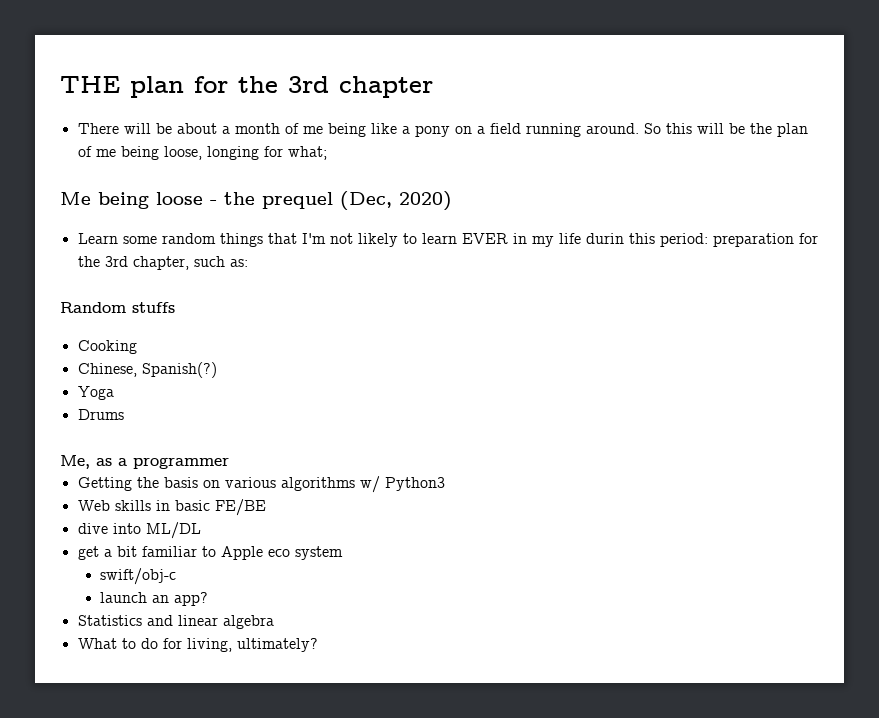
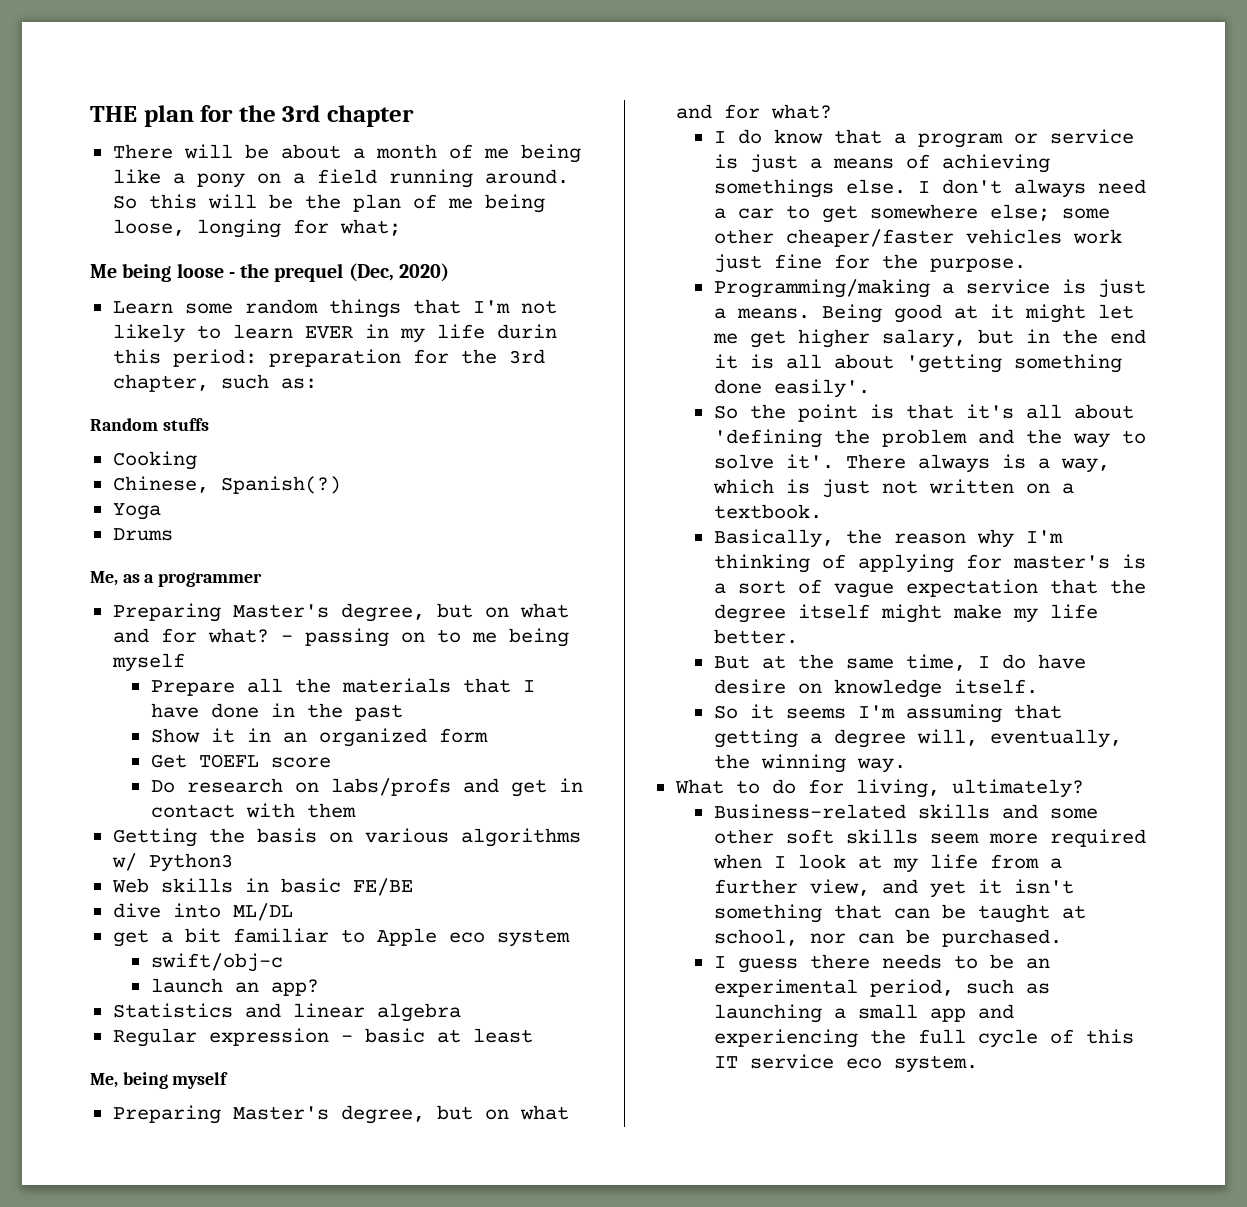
(229, 463) none -> [112,603,569,622] [112,628,569,647] [111,653,185,672] [150,678,535,696] [150,703,403,721] [150,728,488,747] [150,754,331,768] [150,778,583,797] [150,803,356,818] // Preparing Master's degree, but on what and for what? - passing on to me being myself // Prepare all the materials that I have done in the past // Show it in an organized form // Get TOEFL score // Do research on labs/profs and get in contact with them
(274, 622) none -> [112,1028,533,1047] [90,1072,229,1089] [112,1105,569,1124] [675,104,832,119] [713,129,1134,148] [713,154,1050,173] [713,179,1146,198] [713,204,1110,223] [713,229,1122,247] [713,254,1026,273] [713,279,1146,298] [713,304,1134,323] [712,329,1146,348] [713,354,1122,373] [713,379,870,398] [713,404,1134,422] [713,429,1146,448] [713,454,1110,473] [712,479,1074,498] [713,504,822,519] [713,529,1063,548] [713,554,1146,573] [713,579,1146,598] [713,604,1098,623] [713,629,798,644] [713,654,1086,671] [713,679,1038,698] [713,704,1062,723] [713,729,1122,748] [713,754,906,773] // Regular expression - basic at least // Me, being myself // Preparing Master's degree, but on what and for what? // I do know that a program or service is just a means of achieving somethings else. I don't always need a car to get somewhere else; some other cheaper/faster vehicles work just fine for the purpose. // Programming/making a service is just a means. Being good at it might let me get higher salary, but in the end it is all about 'getting something done easily'. // So the point is that it's all about 'defining the problem and the way to solve it'. There always is a way, which is just not written on a textbook. // Basically, the reason why I'm thinking of applying for master's is a sort of vague expectation that the degree itself might make my life better. // But at the same time, I do have desire on knowledge itself. // So it seems I'm assuming that getting a degree will, eventually, the winning way.
(318, 645) none -> [713,804,1098,819] [713,829,1146,847] [712,854,1062,873] [713,879,1074,898] [713,904,1086,923] [713,929,1062,947] [713,954,1050,973] [713,979,1050,997] [713,1004,1014,1023] [713,1029,1134,1048] [713,1054,978,1073] // Business-related skills and some other soft skills seem more required when I look at my life from a further view, and yet it isn't something that can be taught at school, nor can be purchased. // I guess there needs to be an experimental period, such as launching a small app and experiencing the full cycle of this IT service eco system.

